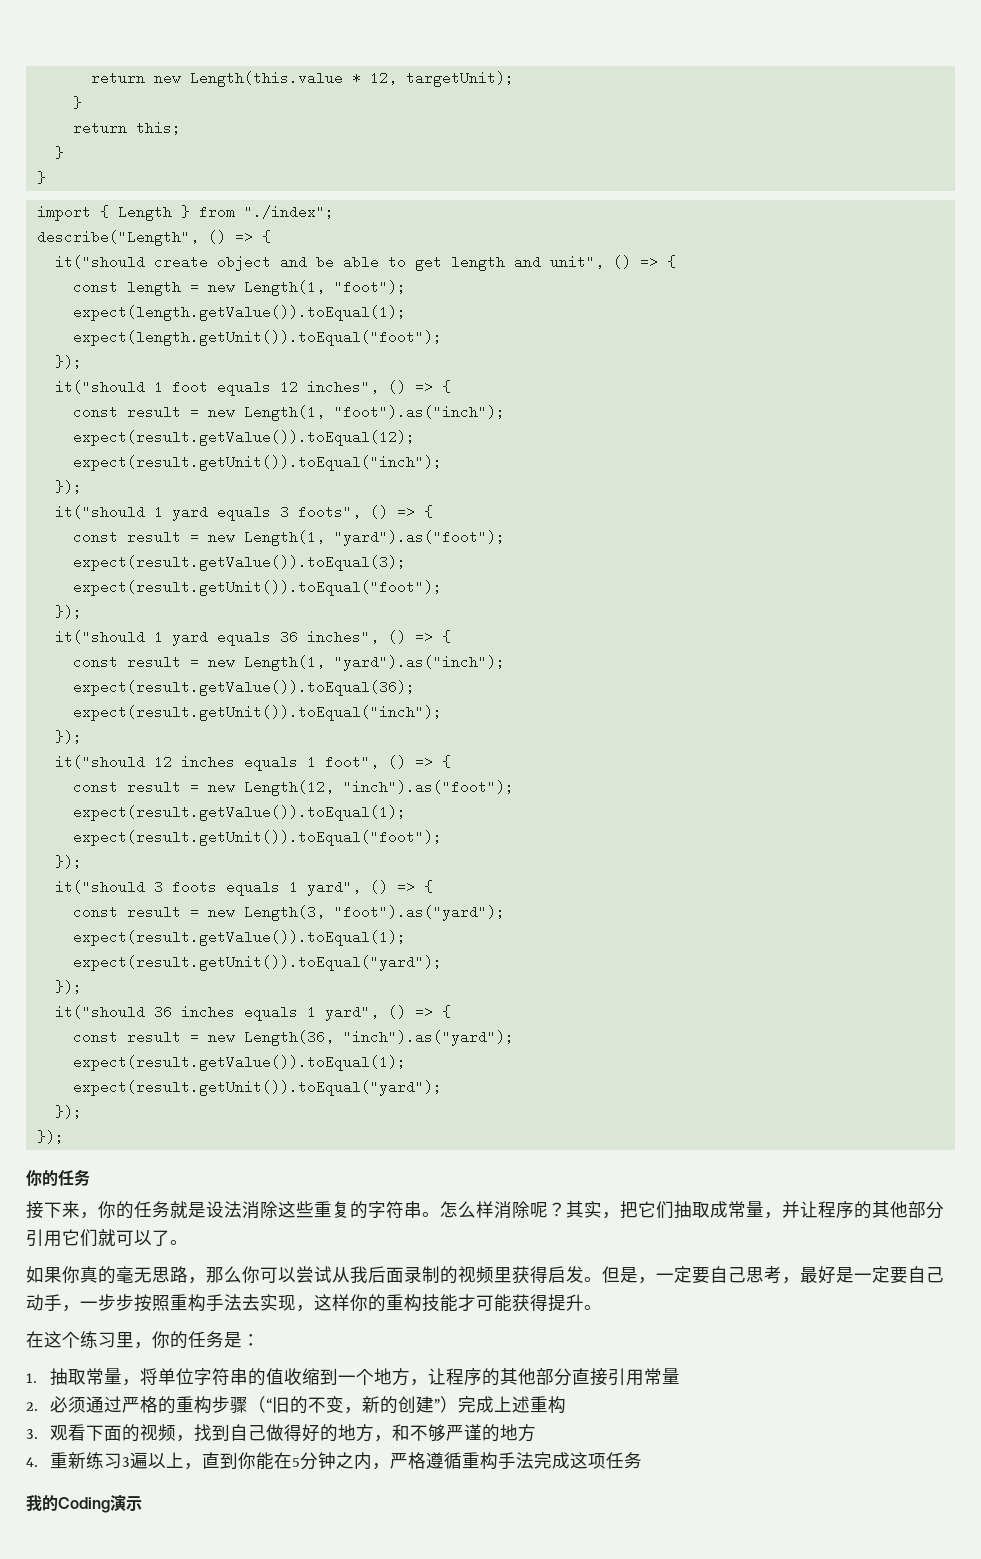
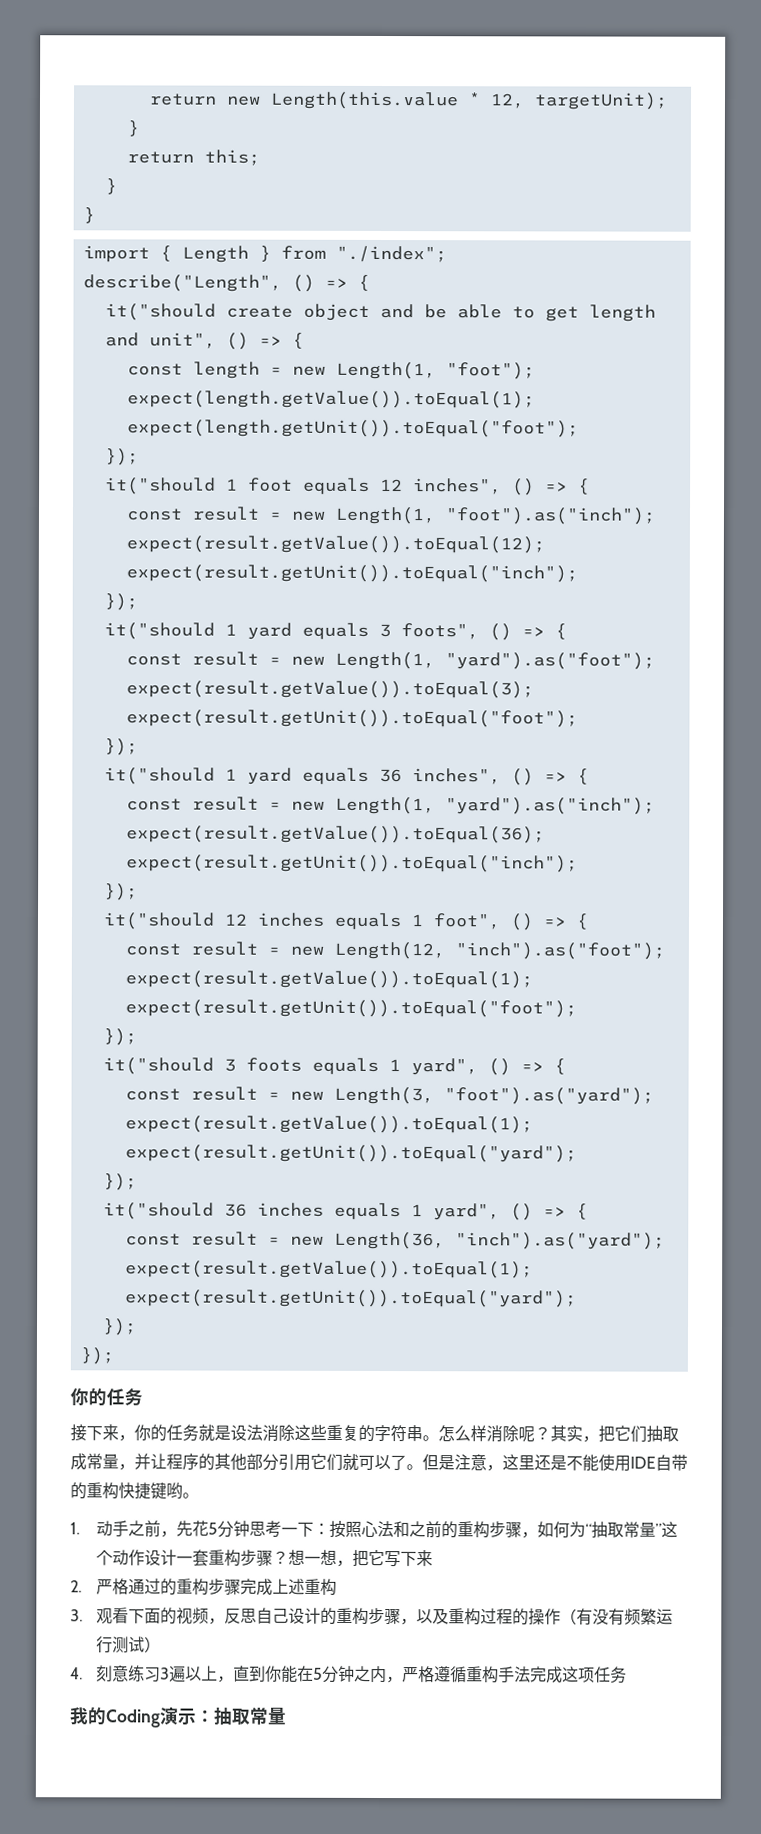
[26,1266,944,1284] [26,1294,602,1312] [26,1331,260,1349] [26,1368,680,1386] [26,1396,458,1414] // 如果你真的毫无思路，那么你可以尝试从我后面录制的视频里获得启发。但是，一定要自己思考，最好是一定要自己动手，一步步按照重构手法去实现，这样你的重构技能才可能获得提升。 // 在这个练习里，你的任务是： // 1.抽取常量，将单位字符串的值收缩到一个地方，让程序的其他部分直接引用常量 // 2.必须通过严格的重构步骤（“旧的不变，新的创建”） -> [422,1454,688,1472] [70,1482,199,1500] [70,1520,678,1539] [95,1549,433,1568] [70,1578,241,1596] 但是注意，这里还是不能使用IDE自带的重构快捷键哟。 // 1.动手之前，先花5分钟思考一下：按照心法和之前的重构步骤，如何为“抽取常量”这个动作设计一套重构步骤？想一想，把它写下来 // 2.严格通过的重构步骤
[193,1424,536,1442] 找到自己做得好的地方，和不够严谨的地方 -> [223,1607,673,1626] [95,1636,161,1654] 反思自己设计的重构步骤，以及重构过程的操作（有没有频繁运行测试）
[49,1452,86,1469] 重新 -> [95,1665,129,1683] 刻意
(142, 1503) none -> [196,1707,287,1726] ：抽取常量

